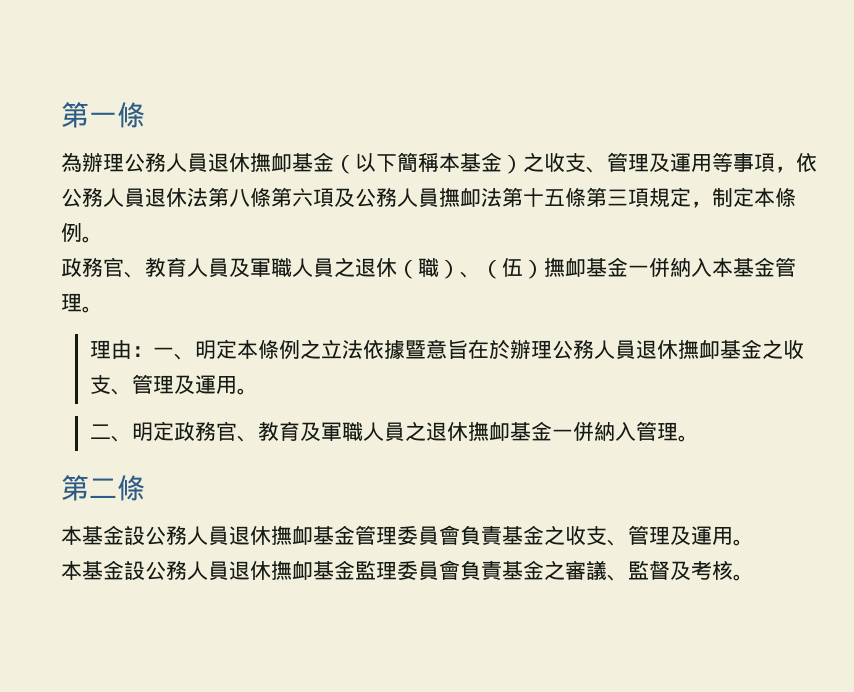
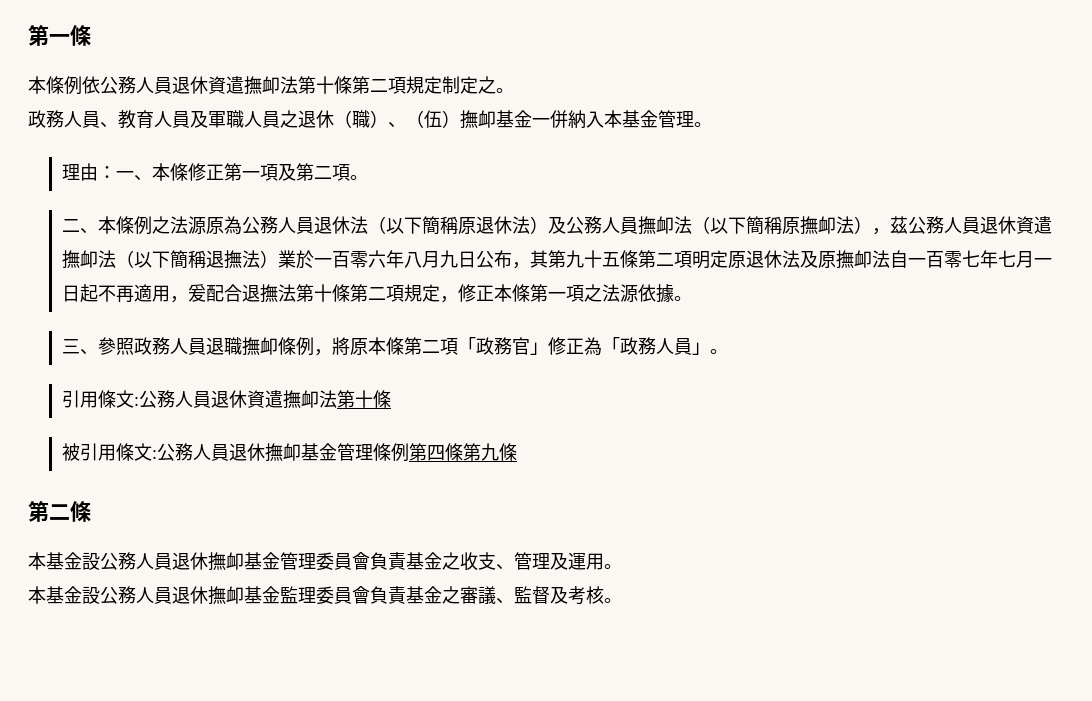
[61,152,817,174] [61,187,796,208] [61,223,82,243] 為辦理公務人員退休撫卹基金（以下簡稱本基金）之收支、管理及運用等事項，依公務人員退休法第八條第六項及公務人員撫卹法第十五條第三項規定，制定本條例 -> [28,76,496,95] 本條例依公務人員退休資遣撫卹法第十條第二項規定制定之
[103,257,124,277] 官 -> [64,111,100,128] 人員
[194,339,804,360] [89,374,258,395] [89,421,699,442] 明定本條例之立法依據暨意旨在於辦理公務人員退休撫卹基金之收支、管理及運用。 // 二、明定政務官、教育及軍職人員之退休撫卹基金一併納入管理。 -> [152,163,369,181] [62,216,1053,235] [62,250,1053,269] [62,284,693,303] [62,337,729,356] [62,390,392,409] [62,443,518,462] 本條修正第一項及第二項。 // 二、本條例之法源原為公務人員退休法（以下簡稱原退休法）及公務人員撫卹法（以下簡稱原撫卹法），茲公務人員退休資遣撫卹法（以下簡稱退撫法）業於一百零六年八月九日公布，其第九十五條第二項明定原退休法及原撫卹法自一百零七年七月一日起不再適用，爰配合退撫法第十條第二項規定，修正本條第一項之法源依據。 // 三、參照政務人員退職撫卹條例，將原本條第二項「政務官」修正為「政務人員」。 // 引用條文:公務人員退休資遣撫卹法第十條 // 被引用條文:公務人員退休撫卹基金管理條例第四條第九條

